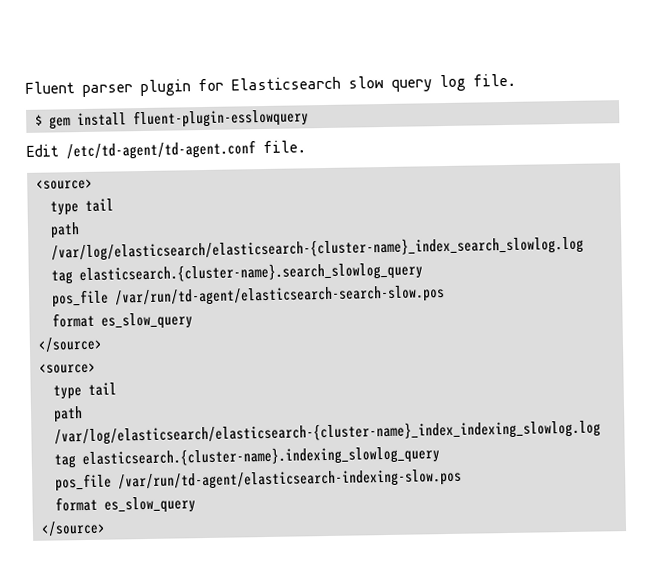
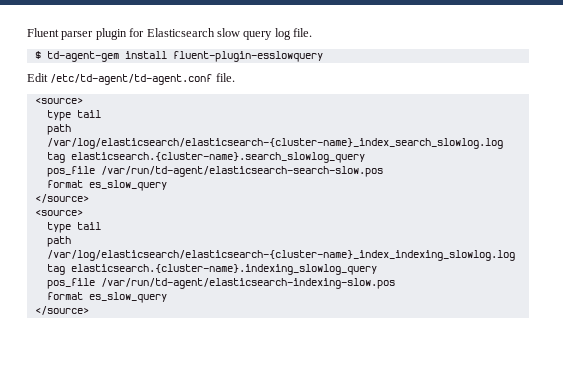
[49,116,71,130] gem -> [46,51,119,62] td-agent-gem

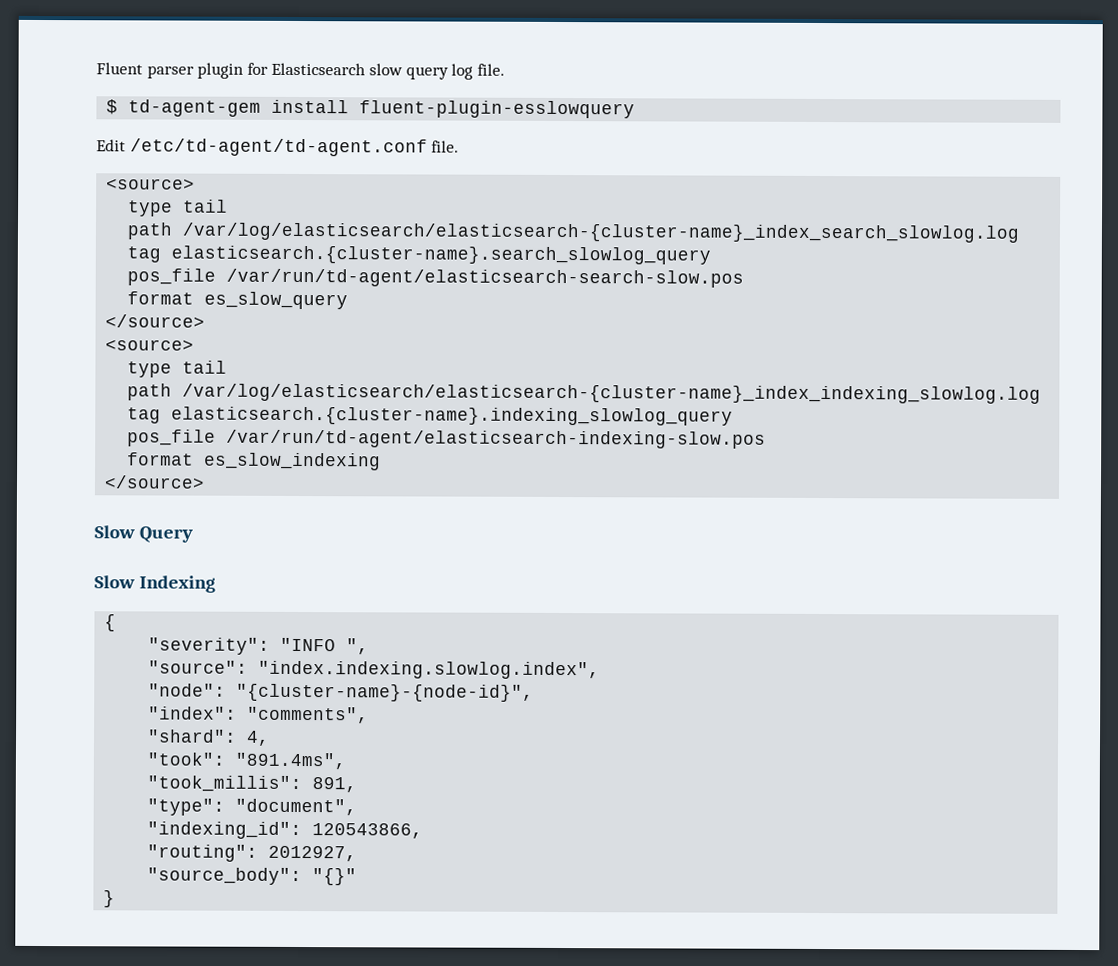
[88,292,167,303] [34,306,89,315] es_slow_query // </source> -> [204,452,382,471] [104,475,206,489] [94,525,194,543] [94,575,217,593] [104,614,117,632] [148,637,370,655] [148,660,601,680] [148,683,535,702] [148,706,370,724] [148,729,271,746] [147,752,347,770] [147,775,358,793] [147,798,358,816] [147,821,424,840] [147,844,358,862] [147,867,358,886] [103,890,116,908] es_slow_indexing // </source> // Slow Query // Slow Indexing // { // "severity": "INFO ", // "source": "index.indexing.slowlog.index", // "node": "{cluster-name}-{node-id}", // "index": "comments", // "shard": 4, // "took": "891.4ms", // "took_millis": 891, // "type": "document", // "indexing_id": 120543866, // "routing": 2012927, // "source_body": "{}" // }

